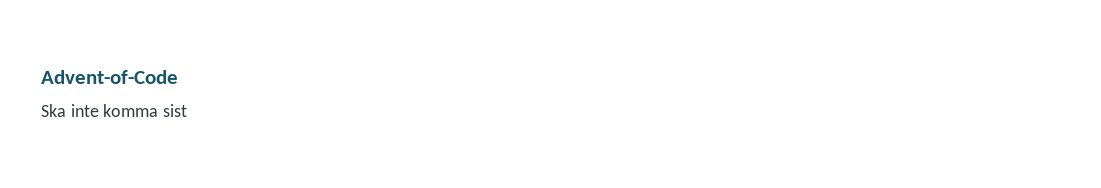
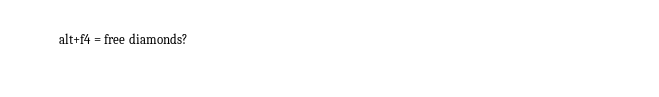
[41,70,178,84] [41,104,188,117] Advent-of-Code // Ska inte komma sist -> [59,33,187,44] alt+f4 = free diamonds?

